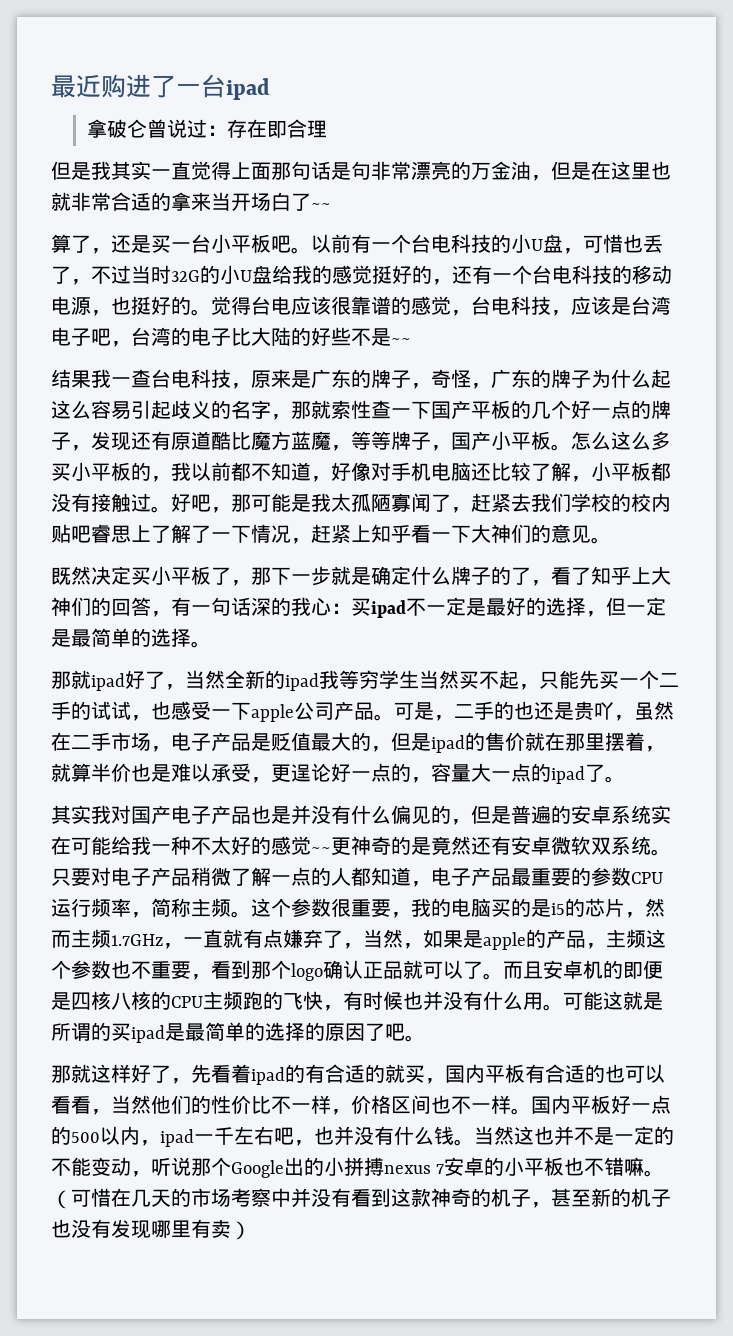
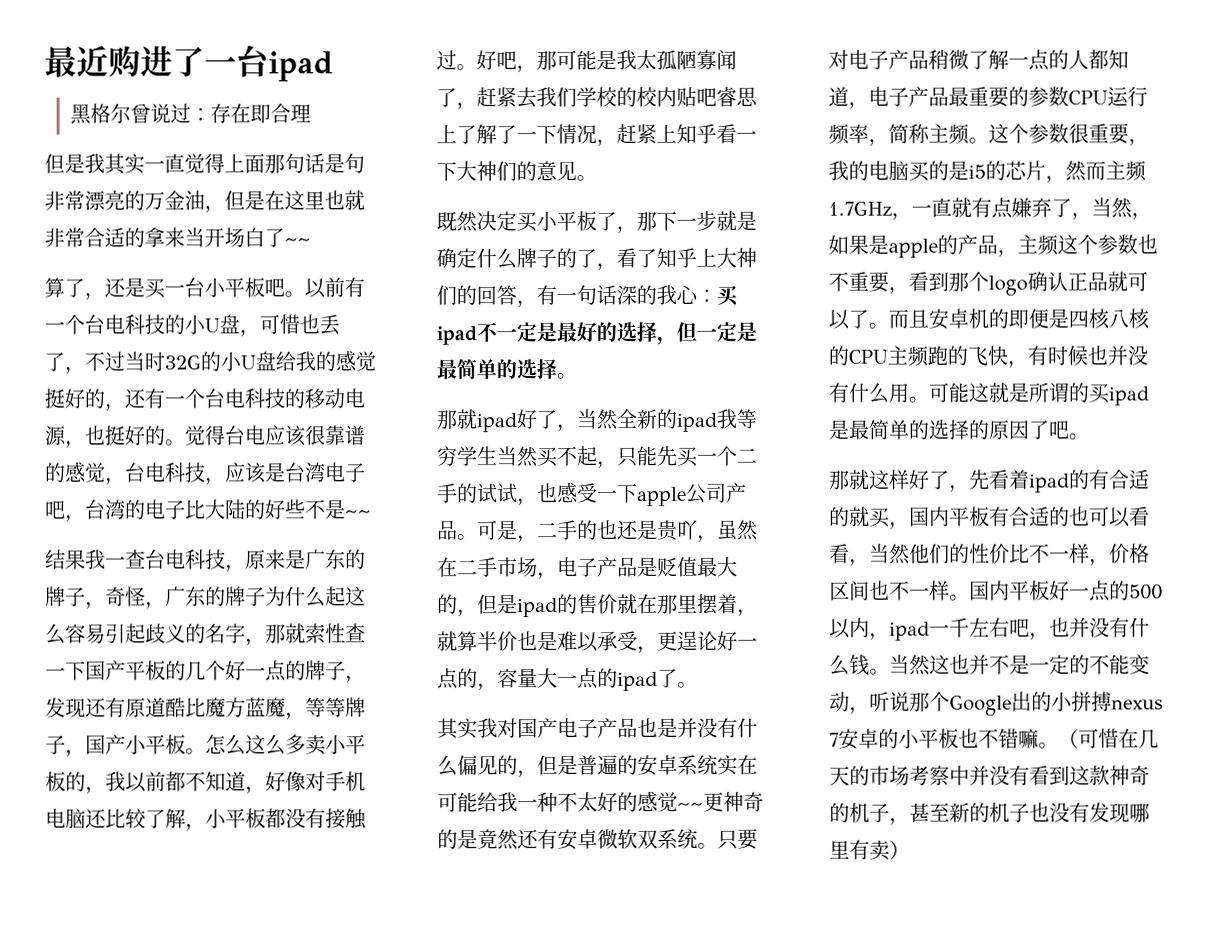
[86,119,147,138] 拿破仑 -> [69,103,131,125] 黑格尔
[51,463,71,481] 买 -> [305,734,326,756] 卖

